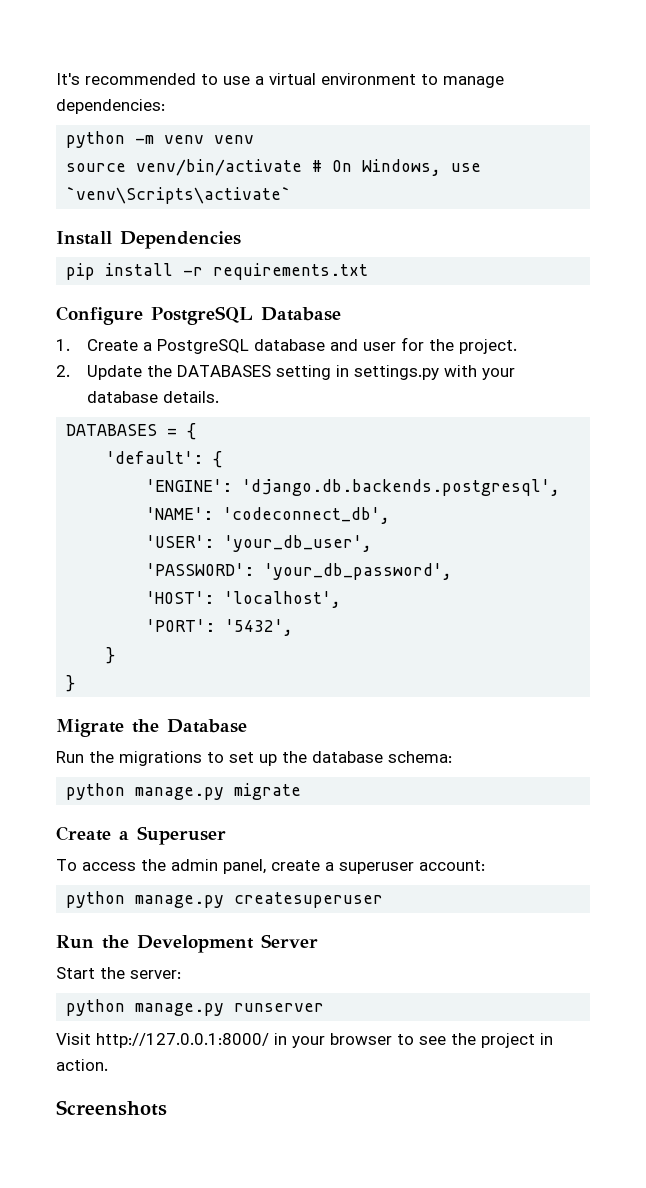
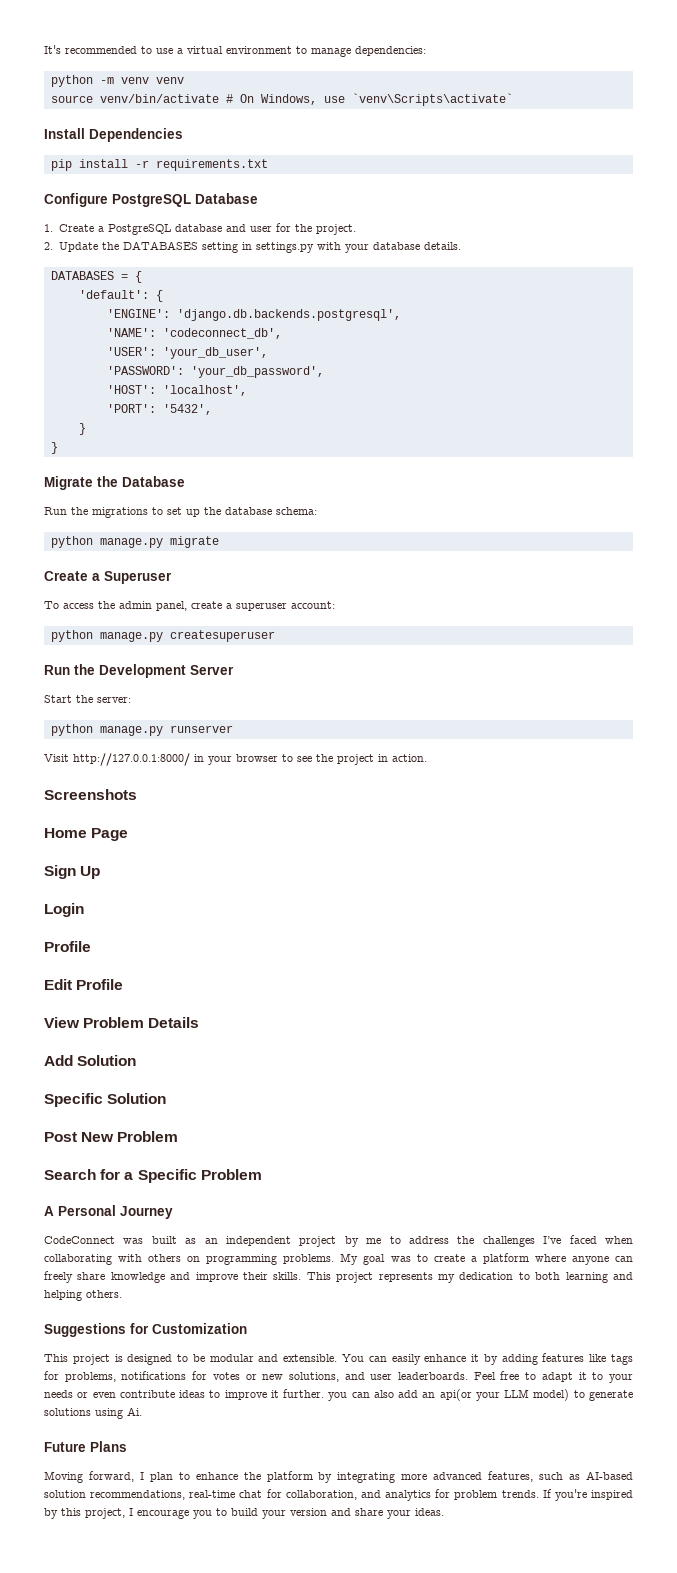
(167, 1108) none -> [44,828,129,841] [44,865,101,879] [44,903,84,917] [44,941,91,952] [44,979,124,990] [44,1017,200,1028] [44,1055,137,1066] [44,1093,167,1107] [44,1131,179,1142] [44,1169,262,1183] [44,1205,173,1219] [44,1235,633,1247] [44,1253,633,1265] [44,1271,633,1283] [44,1290,122,1301] [44,1323,247,1337] [44,1353,633,1365] [44,1371,633,1383] [44,1389,633,1401] [44,1407,142,1419] [44,1441,127,1452] [44,1471,633,1483] [44,1489,633,1501] [44,1508,444,1519] // Home Page // Sign Up // Login // Profile // Edit Profile // View Problem Details // Add Solution // Specific Solution // Post New Problem // Search for a Specific Problem // A Personal Journey // CodeConnect was built as an independent project by me to address the challenges I’ve faced when collaborating with others on programming problems. My goal was to create a platform where anyone can freely share knowledge and improve their skills. This project represents my dedication to both learning and helping others. // Suggestions for Customization // This project is designed to be modular and extensible. You can easily enhance it by adding features like tags for problems, notifications for votes or new solutions, and user leaderboards. Feel free to adapt it to your needs or even contribute ideas to improve it further. you can also add an api(or your LLM model) to generate solutions using Ai. // Future Plans // Moving forward, I plan to enhance the platform by integrating more advanced features, such as AI-based solution recommendations, real-time chat for collaboration, and analytics for problem trends. If you're inspired by this project, I encourage you to build your version and share your ideas.

